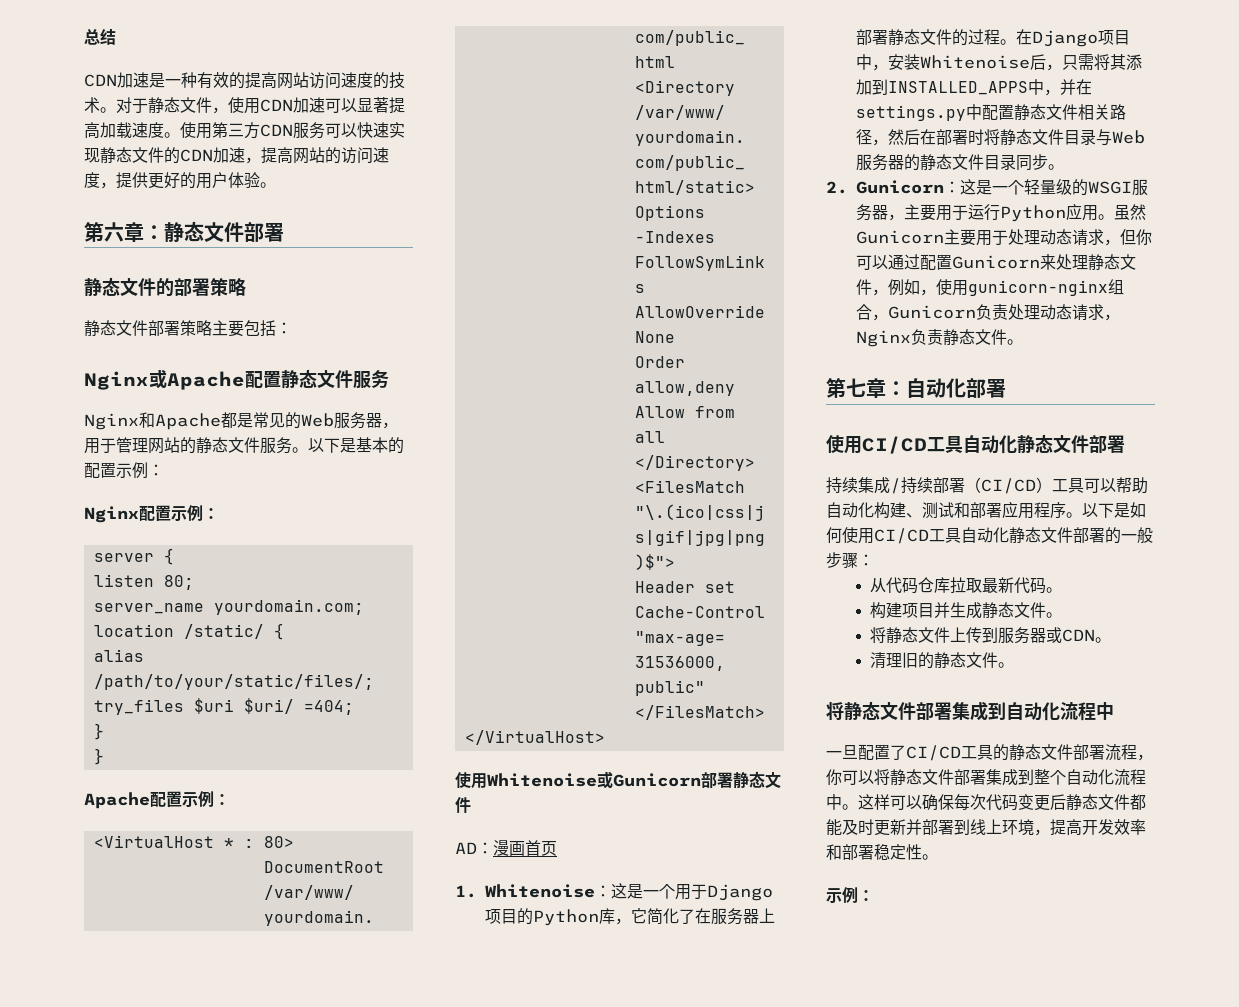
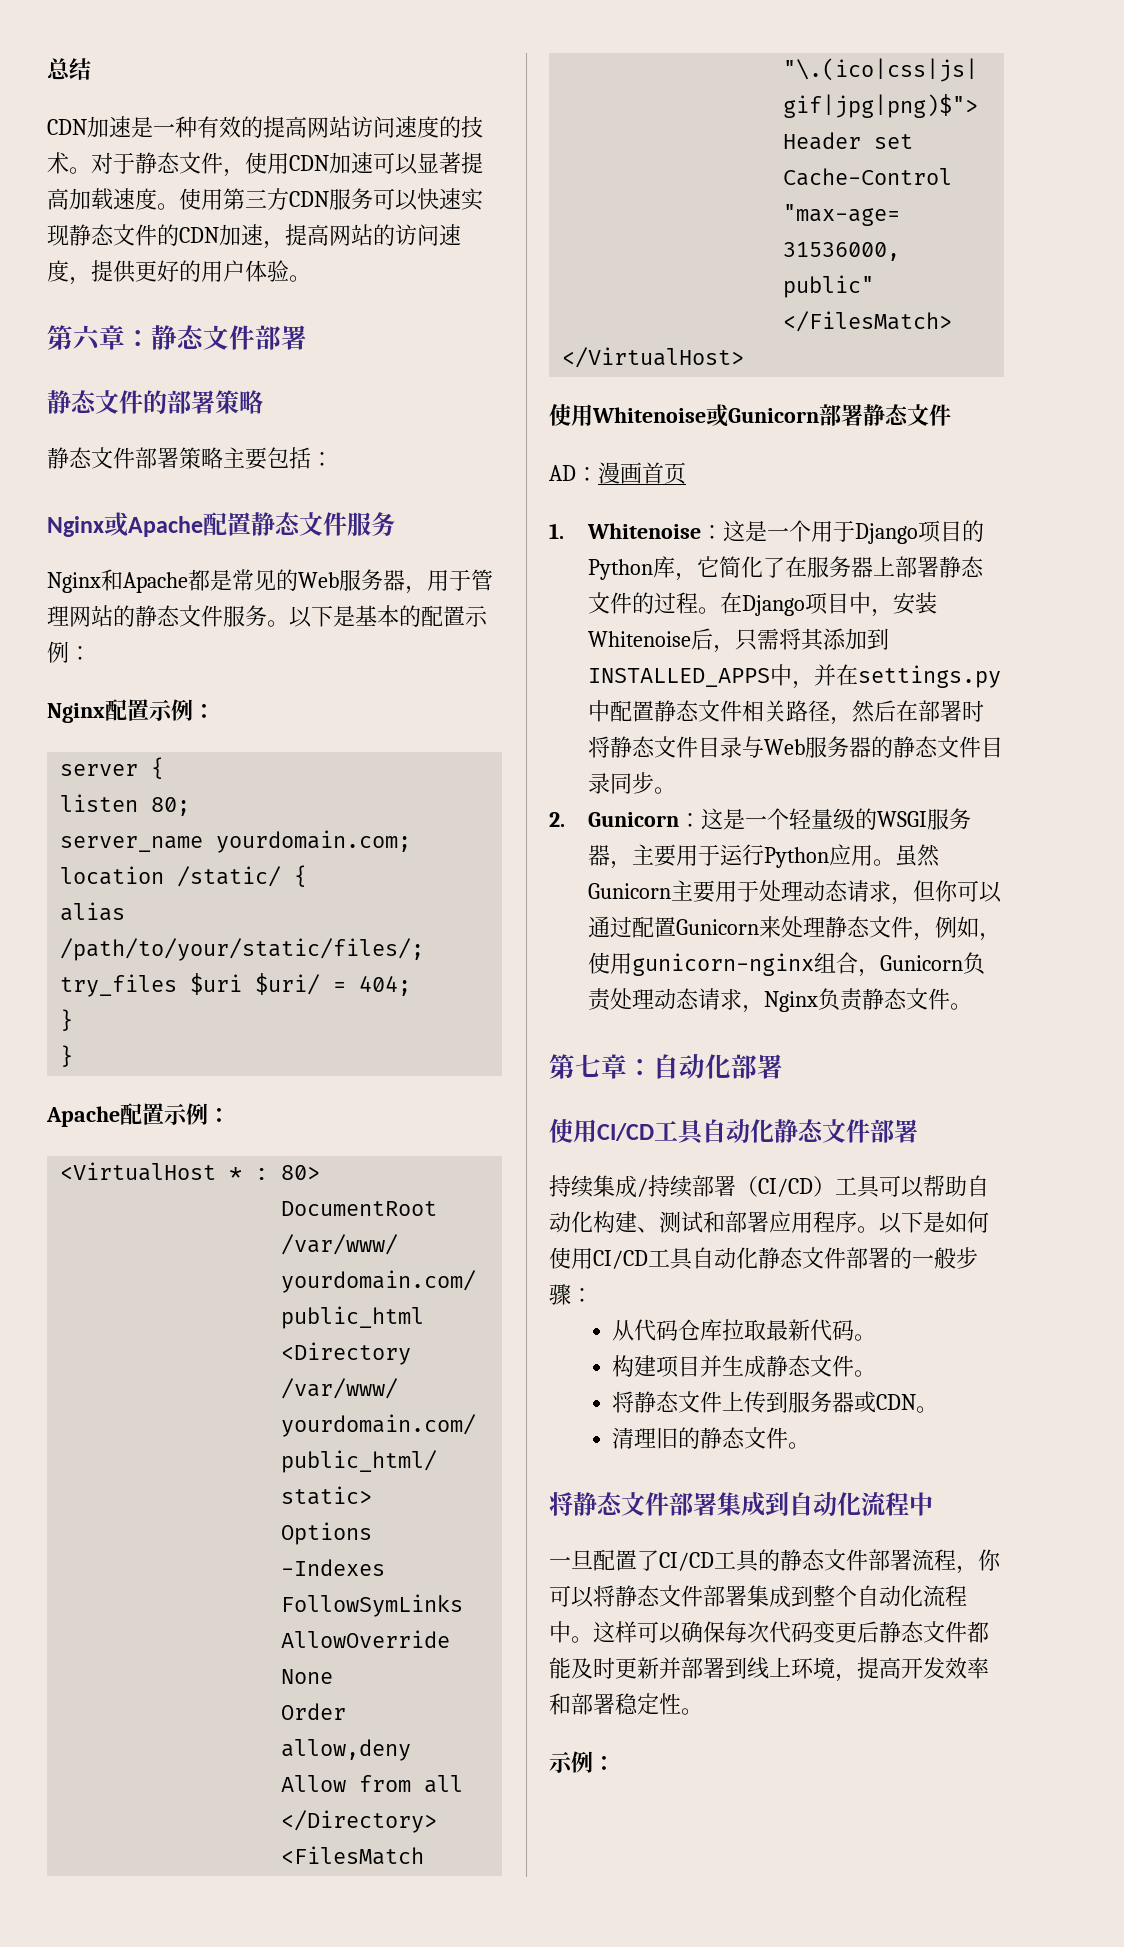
[303,700,354,715] =404; -> [333,976,412,996] = 404;

